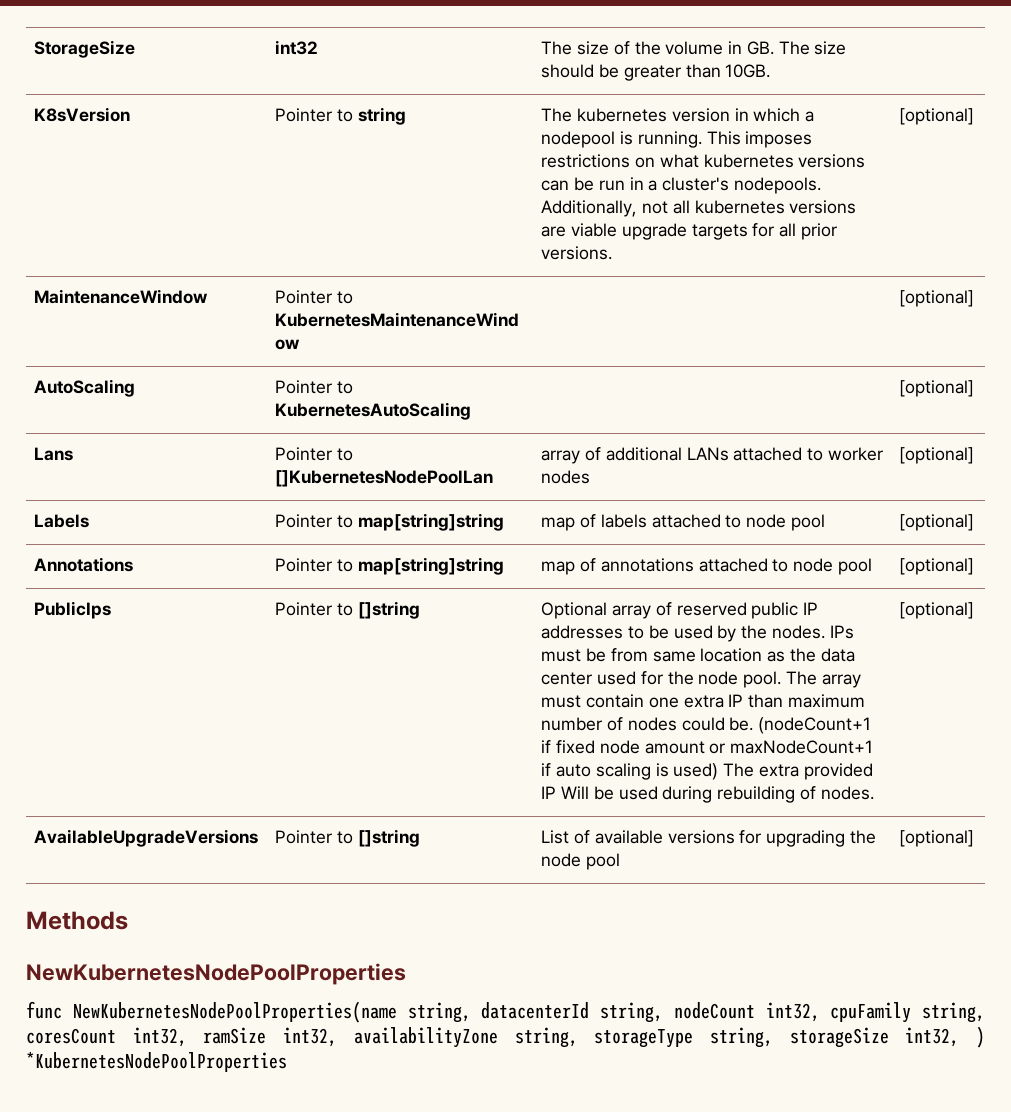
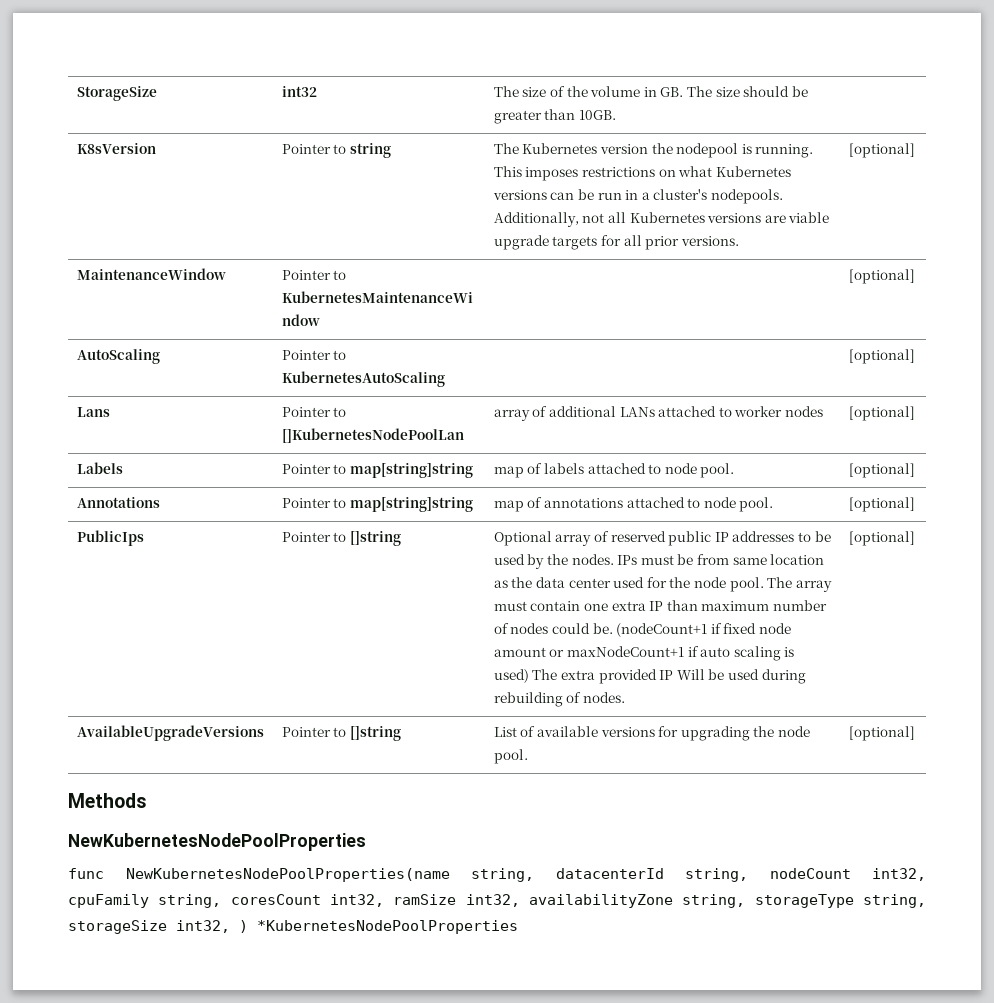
[577,108,815,122] kubernetes version in which a -> [522,143,673,154] Kubernetes version the
[703,154,794,168] kubernetes -> [715,166,791,177] Kubernetes
[694,200,785,214] kubernetes -> [629,212,705,223] Kubernetes
[790,514,825,531] pool -> [700,463,735,478] pool.
[837,558,872,575] pool -> [739,497,774,512] pool.
[586,853,621,870] pool -> [493,749,528,764] pool.

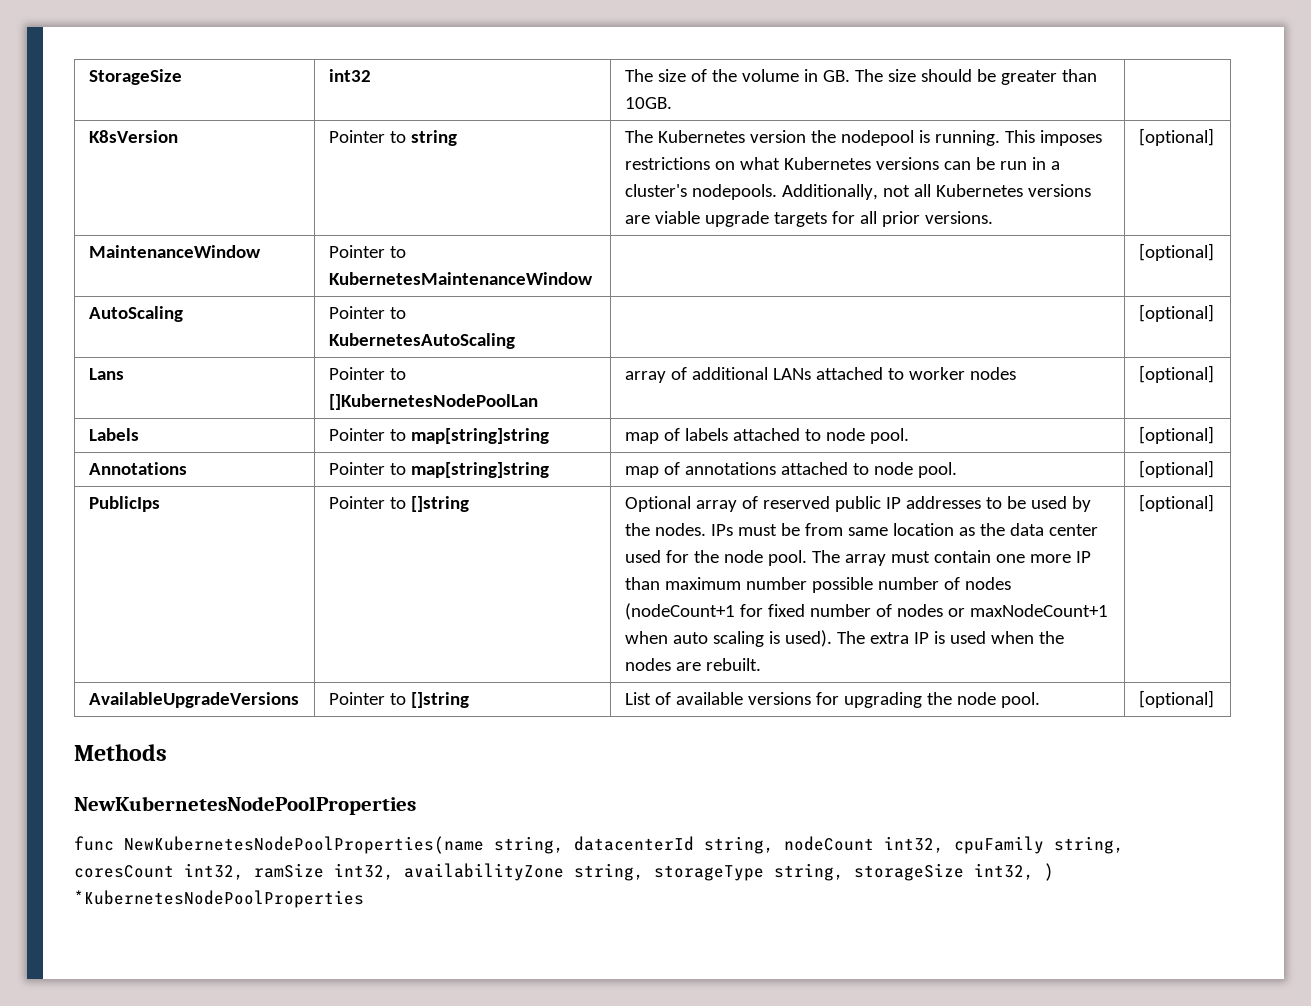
[611,601,646,611] extra -> [1029,554,1071,563] more
[493,623,792,637] [493,647,546,657] of nodes could be. (nodeCount+1 if fixed node amount -> [811,577,1011,593] [624,603,943,620] possible number of nodes (nodeCount+1 for fixed number of nodes
[687,646,699,657] if -> [624,631,668,644] when
[493,669,529,683] used) -> [784,630,832,647] used).
[598,669,806,684] [493,692,625,707] provided IP Will be used during rebuilding of nodes. -> [913,631,1064,644] [624,658,761,671] IP is used when the nodes are rebuilt.

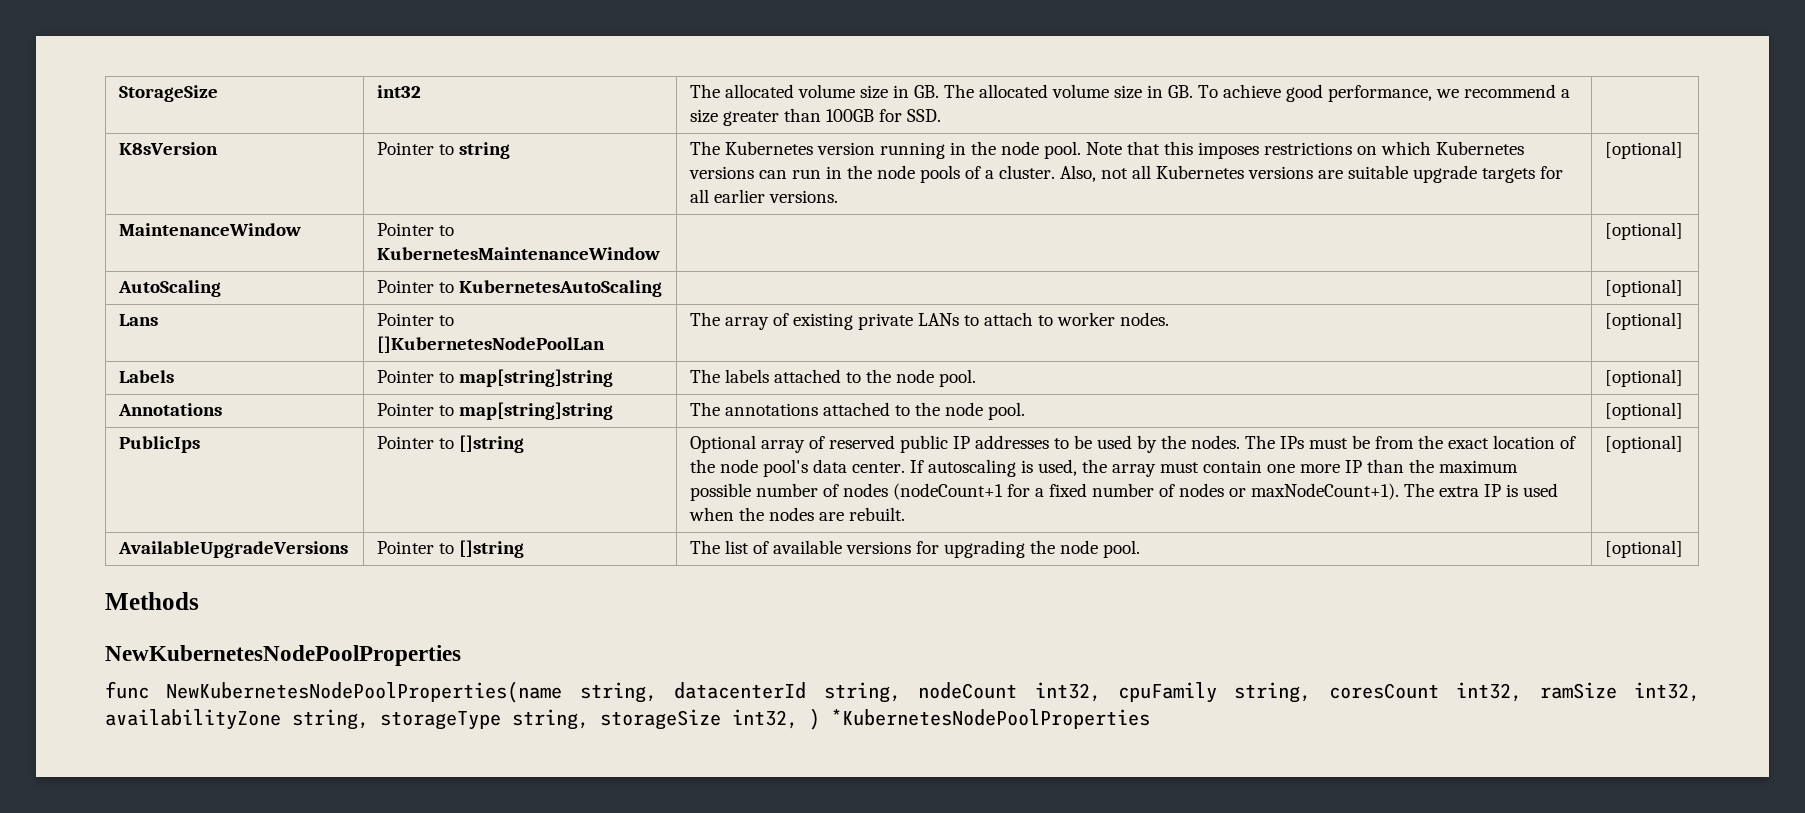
[657,69,1097,85] [624,97,672,109] size of the volume in GB. The size should be greater than 10GB. -> [725,84,1570,102] [690,108,942,126] allocated volume size in GB. The allocated volume size in GB. To achieve good performance, we recommend a size greater than 100GB for SSD.
[810,130,1035,146] the nodepool is running. This -> [880,141,1193,159] running in the node pool. Note that this
[739,157,780,170] what -> [1380,141,1431,155] which
[975,157,995,170] be -> (788, 174) none
[1050,161,1060,170] [624,184,878,200] a cluster's nodepools. Additionally, -> [847,165,1096,183] the node pools of a cluster. Also,
[654,211,700,224] viable -> [1347,165,1408,179] suitable
[881,211,920,227] prior -> [714,189,766,203] earlier
[624,367,883,383] array of additional LANs attached -> [690,312,1033,330] The array of existing private LANs to attach
[969,367,1016,380] nodes -> [1119,312,1169,326] nodes.
[624,428,680,444] map of -> [690,369,721,383] The
(821, 435) none -> [866,369,892,383] the
[624,462,680,478] map of -> [690,402,721,416] The
(869, 469) none -> [915,402,941,416] the
(706, 529) none -> [1244,435,1275,449] The
[847,523,1098,536] [624,550,840,566] same location as the data center used for the node pool. The -> [1417,435,1576,449] [690,459,1107,477] the exact location of the node pool's data center. If autoscaling is used, the
[664,577,807,590] maximum number -> [1408,459,1518,473] the maximum
(763, 610) none -> [1035,488,1045,497] a
[969,604,1108,617] [624,630,832,647] maxNodeCount+1 when auto scaling is used). -> [1250,483,1399,500] maxNodeCount+1).
[624,692,651,705] List -> [690,540,750,554] The list

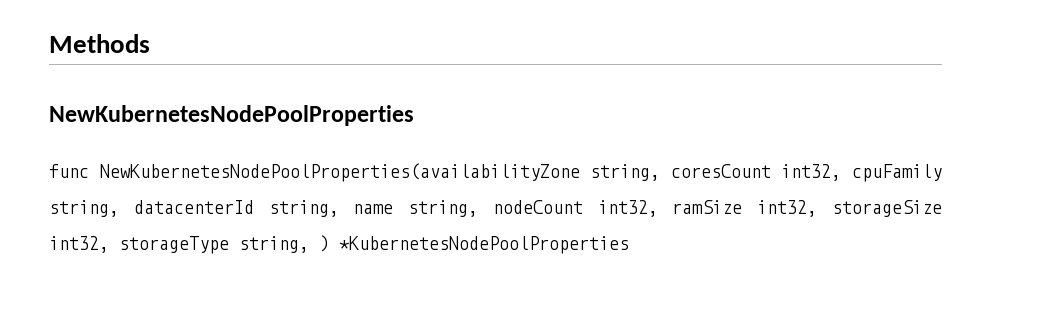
[119,85,219,102] [377,85,422,98] [690,84,1570,102] [690,108,942,126] [119,142,219,155] [377,142,511,159] [690,141,1524,159] [689,165,1563,183] [690,189,839,203] [1605,141,1684,159] [119,223,302,236] [377,223,455,236] [377,247,661,260] [1605,222,1684,240] [118,280,222,297] [377,280,663,297] [1605,279,1684,297] [119,314,159,326] [377,313,455,326] [377,336,606,353] [690,312,1169,330] [1605,312,1684,330] [119,370,175,383] [377,369,614,387] [690,369,977,387] [1605,369,1684,387] [118,403,223,416] [377,402,614,420] [690,402,1026,420] [1605,402,1684,420] [119,436,201,453] [377,435,525,453] [690,435,1576,453] [690,459,1518,477] [690,483,1558,501] [689,507,906,521] [1605,435,1684,453] [118,541,349,558] [377,540,525,558] [690,540,1140,558] [1605,540,1684,558] [105,592,199,610] [105,645,461,666] [105,681,1701,703] [105,709,798,730] StorageSize | int32 | The allocated volume size in GB. The allocated volume size in GB. To achieve good performance, we recommend a size greater than 100GB for SSD. | // K8sVersion | Pointer to string | The Kubernetes version running in the node pool. Note that this imposes restrictions on which Kubernetes versions can run in the node pools of a cluster. Also, not all Kubernetes versions are suitable upgrade targets for all earlier versions. | [optional] // MaintenanceWindow | Pointer to KubernetesMaintenanceWindow | | [optional] // AutoScaling | Pointer to KubernetesAutoScaling | | [optional] // Lans | Pointer to []KubernetesNodePoolLan | The array of existing private LANs to attach to worker nodes. | [optional] // Labels | Pointer to map[string]string | The labels attached to the node pool. | [optional] // Annotations | Pointer to map[string]string | The annotations attached to the node pool. | [optional] // PublicIps | Pointer to []string | Optional array of reserved public IP addresses to be used by the nodes. The IPs must be from the exact location of the node pool's data center. If autoscaling is used, the array must contain one more IP than the maximum possible number of nodes (nodeCount+1 for a fixed number of nodes or maxNodeCount+1). The extra IP is used when the nodes are rebuilt. | [optional] // AvailableUpgradeVersions | Pointer to []string | The list of available versions for upgrading the node pool. | [optional] // Methods // NewKubernetesNodePoolProperties // func NewKubernetesNodePoolProperties(name string, datacenterId string, nodeCount int32, cpuFamily string, coresCount int32, ramSize int32, availabilityZone string, storageType string, storageSize int32, -> [49,34,150,53] [49,105,414,126] [49,163,943,182] [49,200,943,217] [49,236,309,254] Methods // NewKubernetesNodePoolProperties // func NewKubernetesNodePoolProperties(availabilityZone string, coresCount int32, cpuFamily string, datacenterId string, name string, nodeCount int32, ramSize int32, storageSize int32, storageType string,

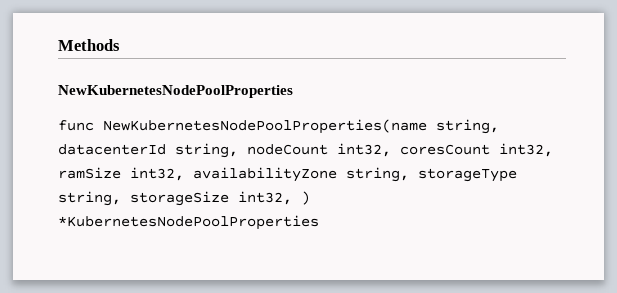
[99,163,943,182] [49,200,943,217] [49,236,309,254] NewKubernetesNodePoolProperties(availabilityZone string, coresCount int32, cpuFamily string, datacenterId string, name string, nodeCount int32, ramSize int32, storageSize int32, storageType string, -> [103,119,499,134] [58,143,553,158] [58,167,517,182] [58,191,292,206] NewKubernetesNodePoolProperties(name string, datacenterId string, nodeCount int32, coresCount int32, ramSize int32, availabilityZone string, storageType string, storageSize int32,

